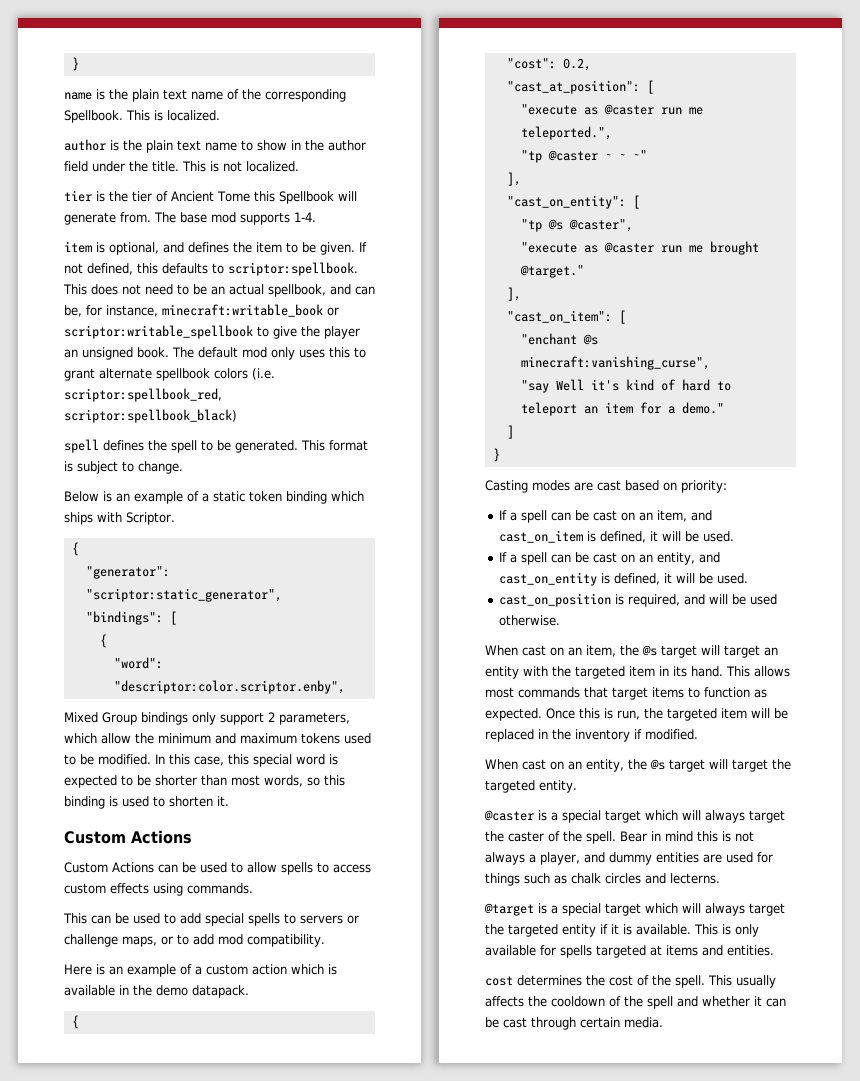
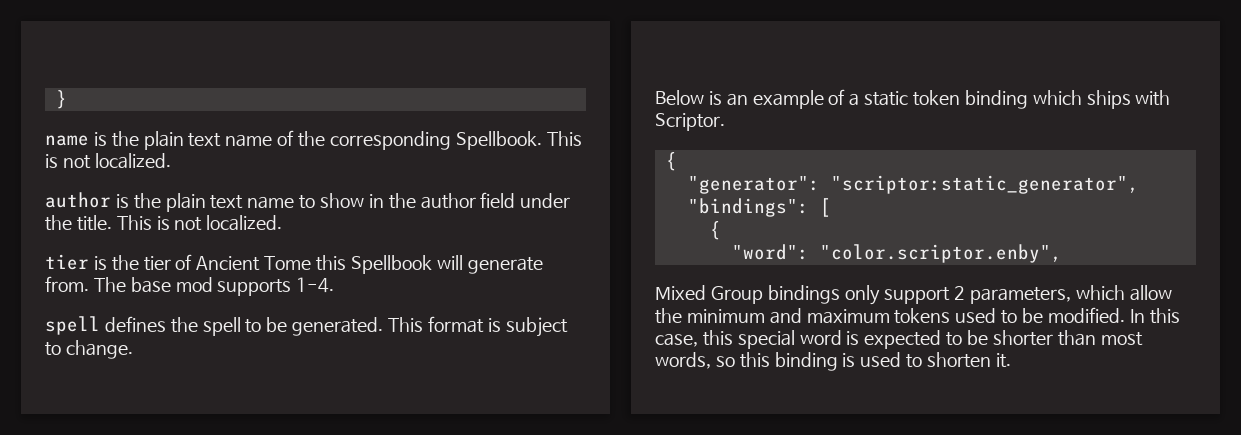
(163, 115) none -> [62,155,91,169] not
[64,241,367,255] [64,262,358,276] [63,284,375,297] [64,304,339,317] [64,325,360,339] [64,347,366,360] [64,368,275,381] [64,388,222,402] [64,409,237,423] // item is optional, and defines the item to be given. If not defined, this defaults to scriptor:spellbook. This does not need to be an actual spellbook, and can be, for instance, minecraft:writable_book or scriptor:writable_spellbook to give the player an unsigned book. The default mod only uses this to grant alternate spellbook colors (i.e. scriptor:spellbook_red, scriptor:spellbook_black) -> (335, 285) none
[113,680,345,694] "descriptor:color.scriptor.enby", -> [819,244,1062,263] "color.scriptor.enby",
[64,830,192,844] [64,862,371,875] [64,883,253,896] [63,913,359,926] [64,934,325,947] [64,964,337,977] [64,985,249,998] [71,1015,79,1029] [506,58,591,71] [506,80,654,94] [520,104,703,115] [520,126,612,140] [520,150,647,163] [506,172,521,186] [506,195,640,209] [520,219,633,232] [520,241,759,255] [519,265,584,278] [506,287,521,301] [506,310,626,324] [520,333,598,345] [520,356,710,370] [520,379,731,393] [520,402,724,416] [506,425,514,439] [492,448,500,462] [485,480,727,493] [498,510,712,523] [498,530,734,543] [498,552,720,565] [498,572,748,586] [498,593,777,607] [498,615,560,626] [485,645,778,658] [485,666,790,679] [485,687,767,700] [485,708,788,721] [485,729,698,742] [485,759,791,772] [485,780,577,793] [484,810,785,823] [485,831,754,844] [485,852,773,865] [485,873,720,886] [484,903,785,916] [485,924,759,937] [485,945,774,958] [485,975,776,988] [485,996,786,1009] [485,1017,663,1030] // Custom Actions // Custom Actions can be used to allow spells to access custom effects using commands. // This can be used to add special spells to servers or challenge maps, or to add mod compatibility. // Here is an example of a custom action which is available in the demo datapack. // { // "cost": 0.2, // "cast_at_position": [ // "execute as @caster run me teleported.", // "tp @caster ~ ~ ~" // ], // "cast_on_entity": [ // "tp @s @caster", // "execute as @caster run me brought @target." // ], // "cast_on_item": [ // "enchant @s minecraft:vanishing_curse", // "say Well it's kind of hard to teleport an item for a demo." // ] // } // Casting modes are cast based on priority: // If a spell can be cast on an item, and cast_on_item is defined, it will be used. // If a spell can be cast on an entity, and cast_on_entity is defined, it will be used. // cast_on_position is required, and will be used otherwise. // When cast on an item, the @s target will target an entity with the targeted item in its hand. This allows most commands that target items to function as expected. Once this is run, the targeted item will be replaced in the inventory if modified. // When cast on an entity, the @s target will target the targeted entity. // @caster is a special target which will always target the caster of the spell. Bear in mind this is not always a player, and dummy entities are used for things such as chalk circles and lecterns. // @target is a special target which will always target the targeted entity if it is available. This is only available for spells targeted at items and entities. // cost determines the cost of the spell. This usually affects the cooldown of the spell and whether it can be cast through certain media. -> (1011, 360) none

